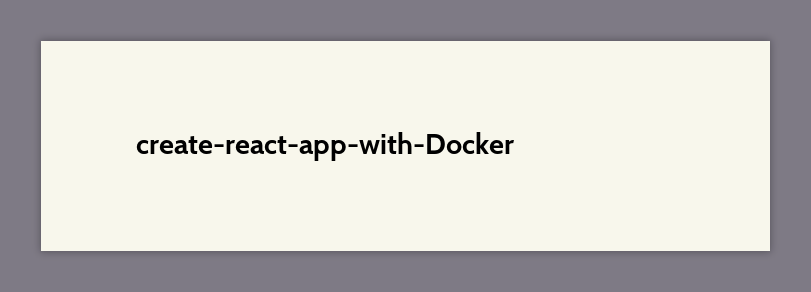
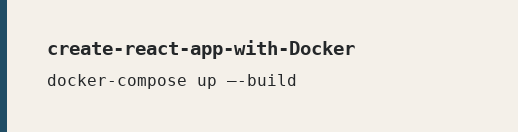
(514, 146) none -> [47,74,297,89] // docker-compose up —-build

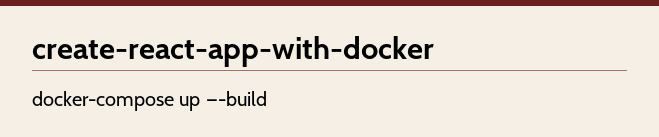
[47,40,355,59] create-react-app-with-Docker -> [32,36,434,67] create-react-app-with-docker

